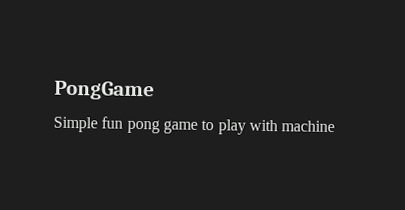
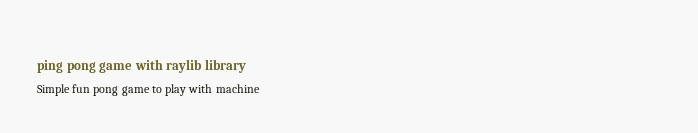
[54,80,155,101] PongGame -> [37,59,246,73] ping pong game with raylib library

